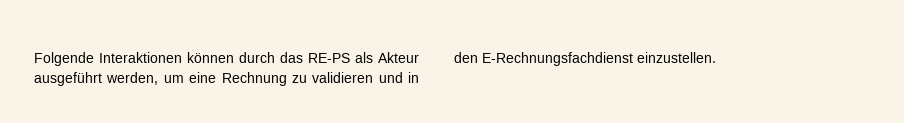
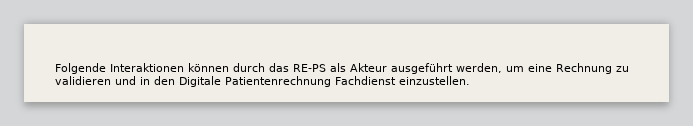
[482,52,633,66] E-Rechnungsfachdienst -> [179,76,396,87] Digitale Patientenrechnung Fachdienst

